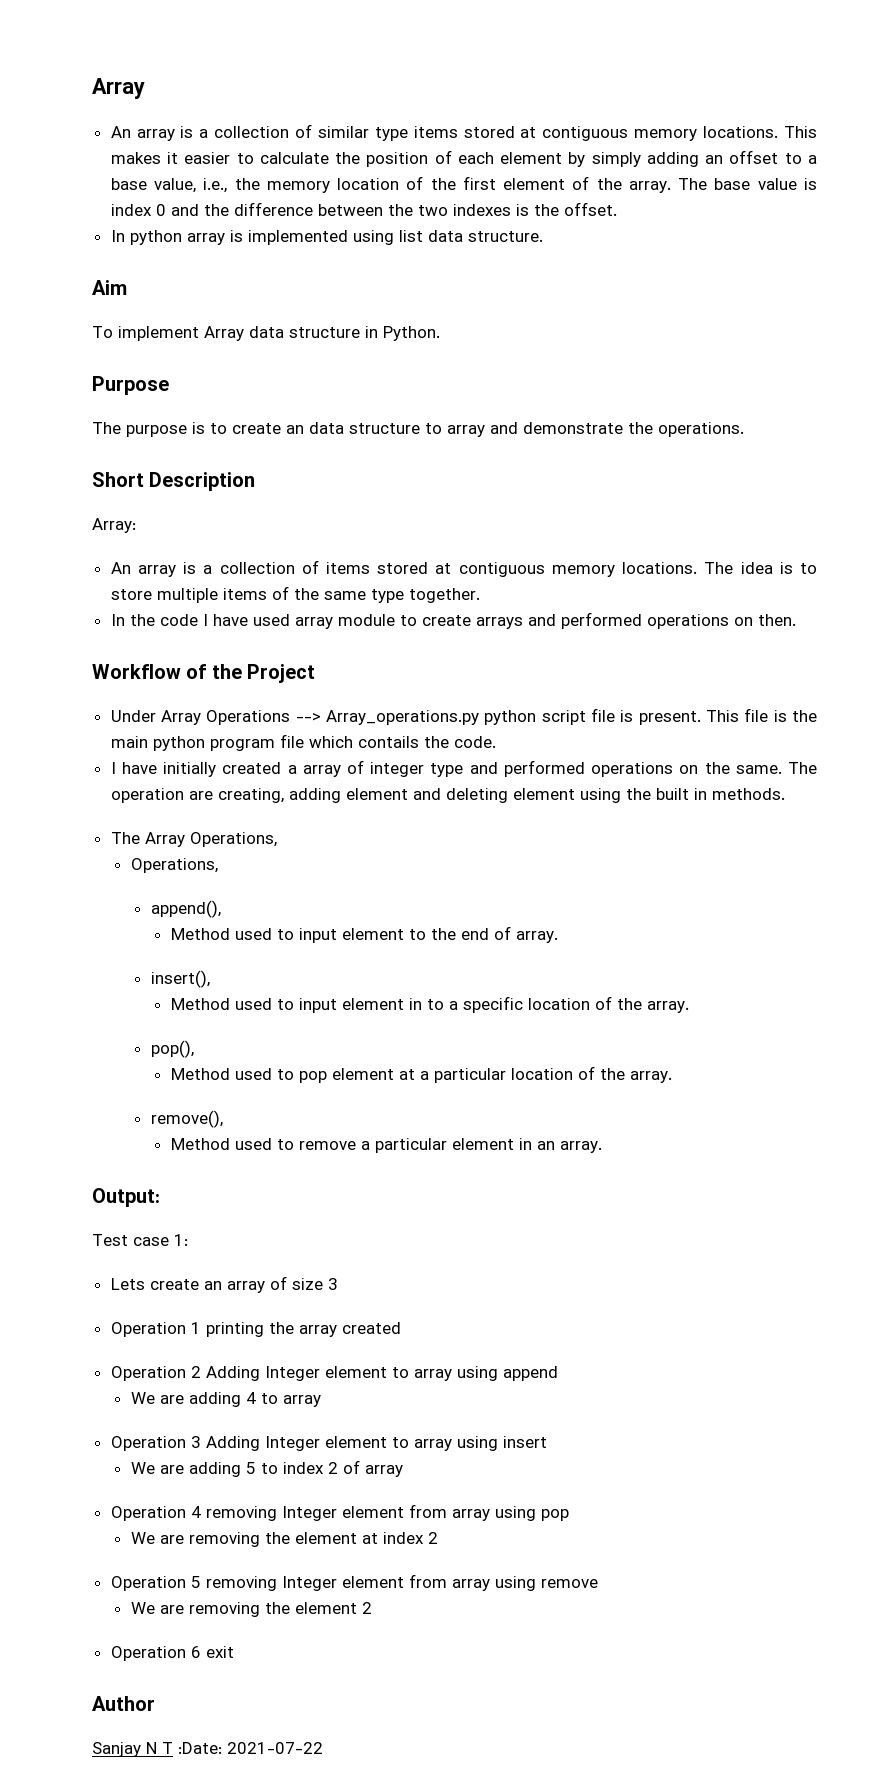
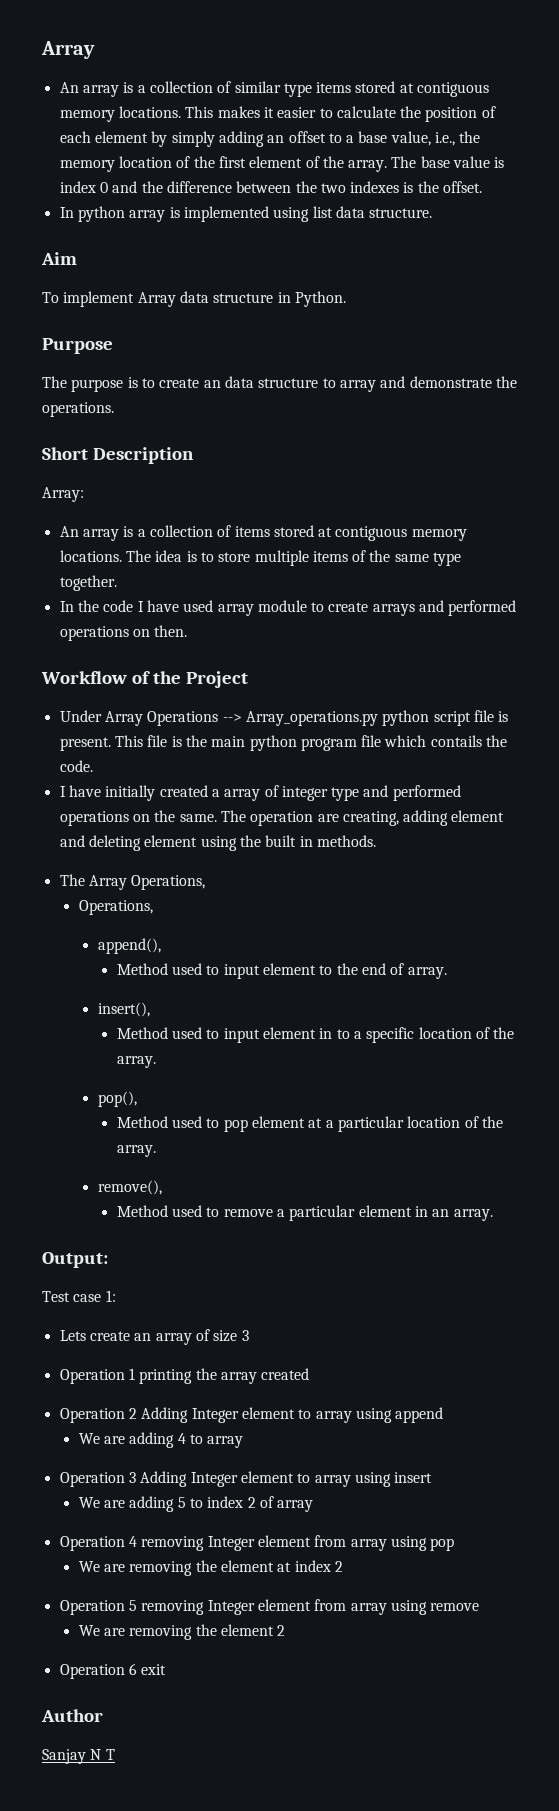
[178,1742,323,1754] :Date: 2021-07-22 -> (115, 1754) none

